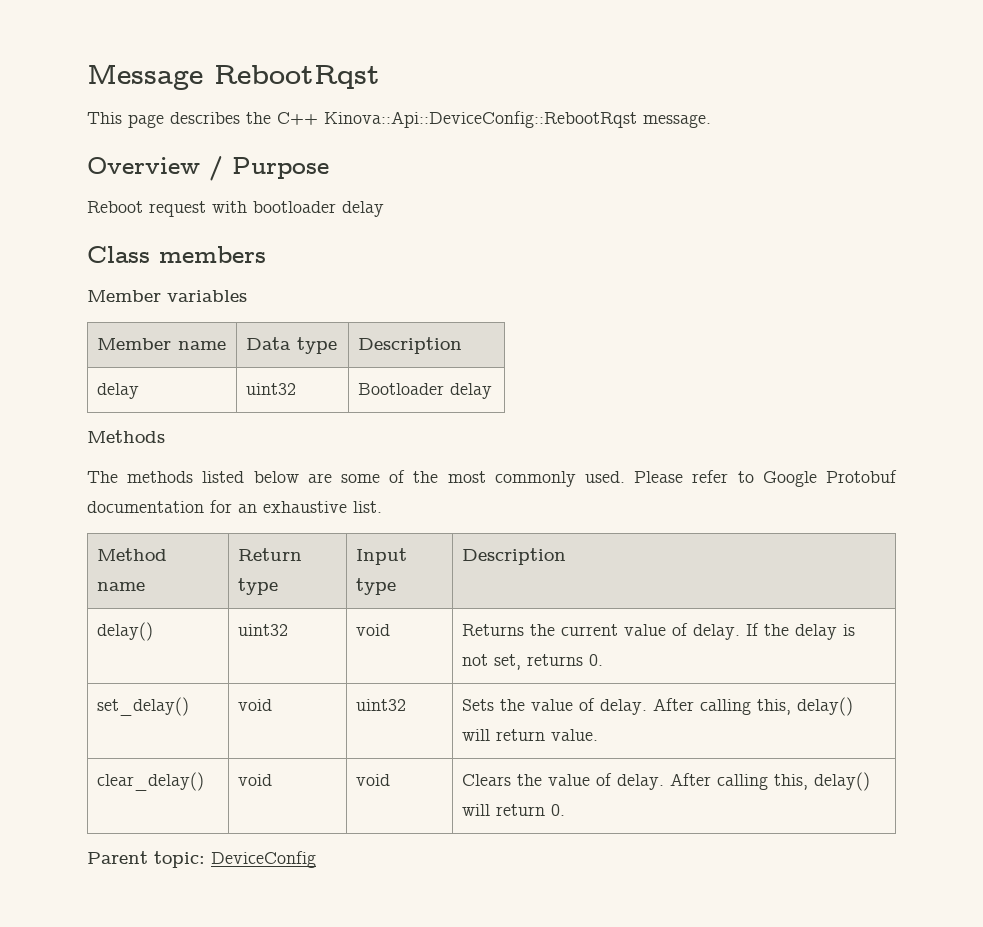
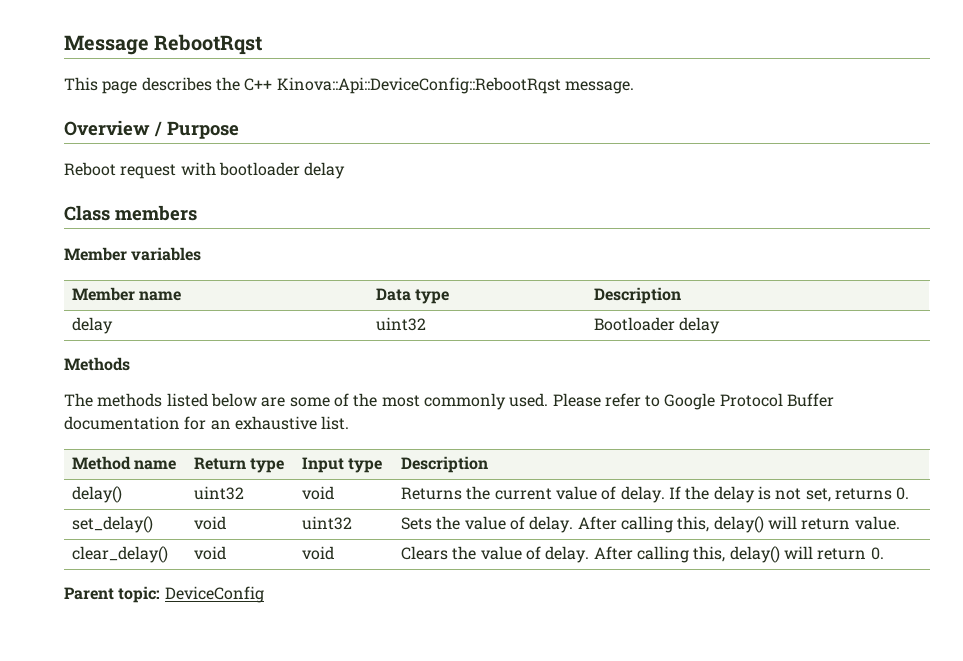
[826,470,898,483] Protobuf -> [719,393,835,407] Protocol Buffer

